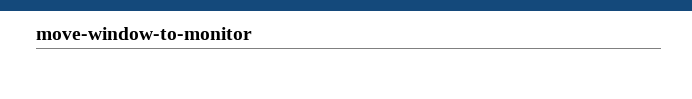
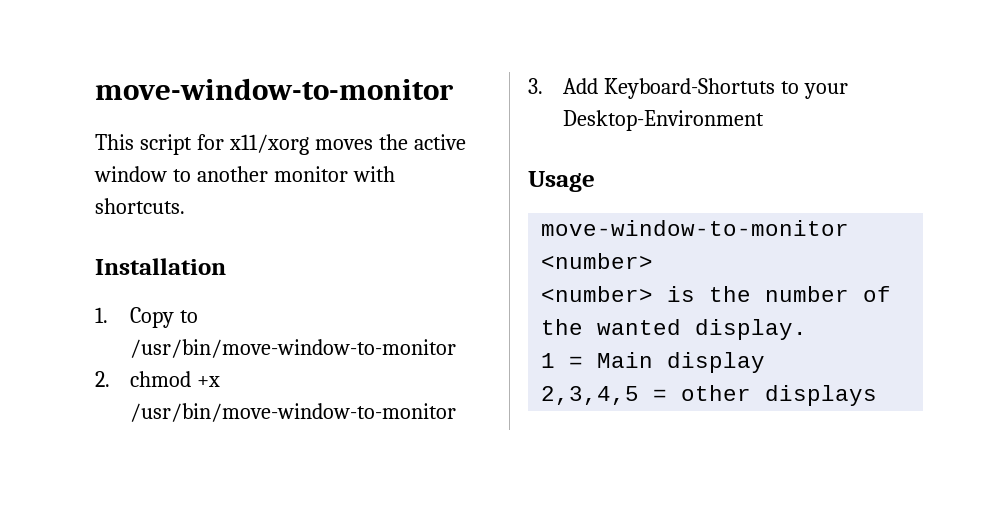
[36,27,252,40] move-window-to-monitor -> [95,78,454,100] [95,134,466,155] [94,166,395,182] [95,198,185,214] [95,258,226,275] [95,307,199,328] [130,339,457,358] [95,371,221,387] [130,403,457,422] [528,78,849,99] [563,110,765,131] [528,171,595,192] [541,220,850,236] [541,253,654,269] [541,286,892,302] [541,319,808,340] [541,352,766,373] [541,385,878,406] move-window-to-monitor // This script for x11/xorg moves the active window to another monitor with shortcuts. // Installation // 1. Copy to /usr/bin/move-window-to-monitor // 2. chmod +x /usr/bin/move-window-to-monitor // 3. Add Keyboard-Shortuts to your Desktop-Environment // Usage // move-window-to-monitor <number> // <number> is the number of the wanted display. // 1 = Main display // 2,3,4,5 = other displays

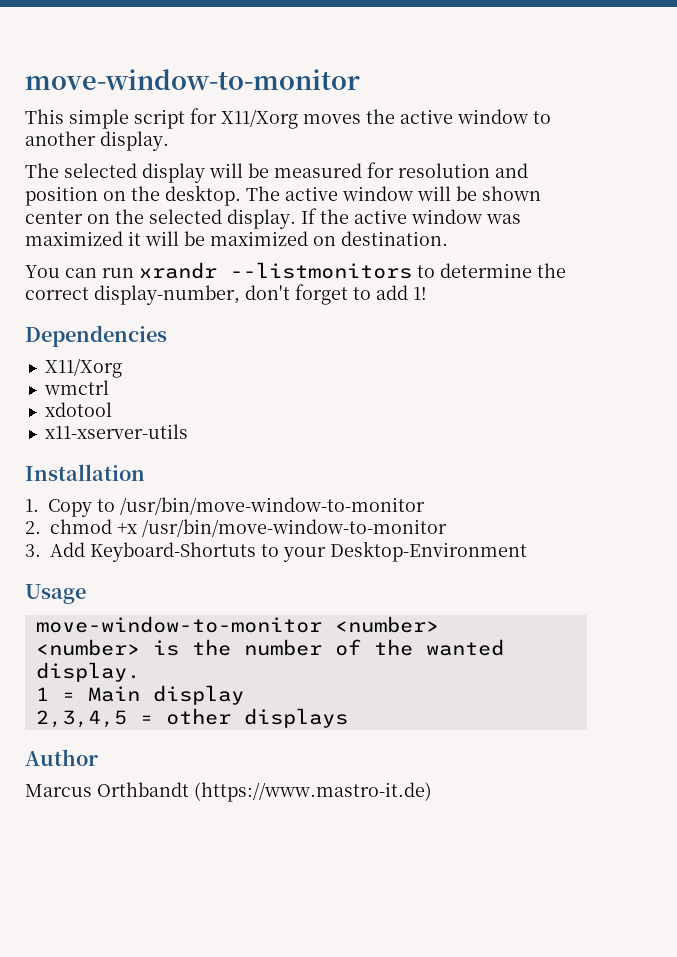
(134, 142) none -> [69,109,129,129] simple
[228,134,309,155] x11/xorg -> [221,109,298,129] X11/Xorg
[273,166,395,182] [95,198,185,214] monitor with shortcuts. -> [100,131,169,151] [25,162,528,183] [25,185,541,206] [25,208,521,229] [25,231,448,246] [25,262,566,279] [25,284,427,305] [25,325,167,347] [44,358,122,378] [43,380,109,395] [44,402,112,417] [44,424,188,439] display. // The selected display will be measured for resolution and position on the desktop. The active window will be shown center on the selected display. If the active window was maximized it will be maximized on destination. // You can run xrandr --listmonitors to determine the correct display-number, don't forget to add 1! // Dependencies // X11/Xorg // wmctrl // xdotool // x11-xserver-utils
(878, 395) none -> [25,749,98,766] [25,782,432,802] // Author // Marcus Orthbandt (https://www.mastro-it.de)

